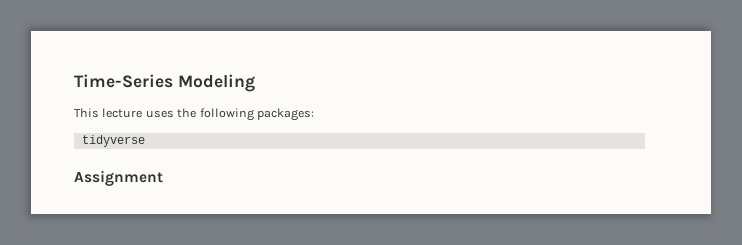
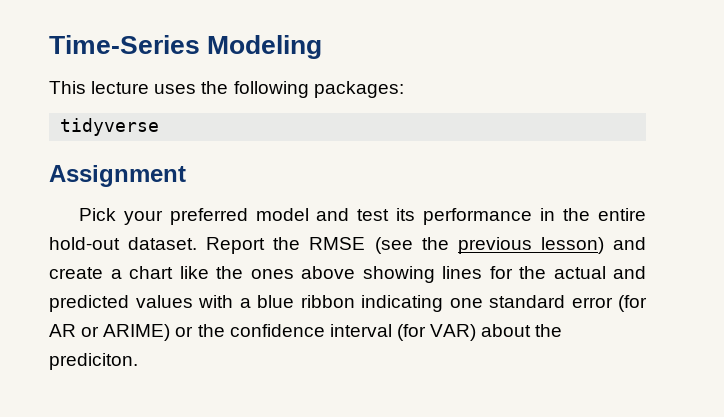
(163, 178) none -> [78,208,646,225] [49,237,647,254] [49,266,646,283] [49,295,647,312] [49,324,563,341] [49,353,138,370] // Pick your preferred model and test its performance in the entire hold-out dataset. Report the RMSE (see the previous lesson) and create a chart like the ones above showing lines for the actual and predicted values with a blue ribbon indicating one standard error (for AR or ARIME) or the confidence interval (for VAR) about the prediciton.

